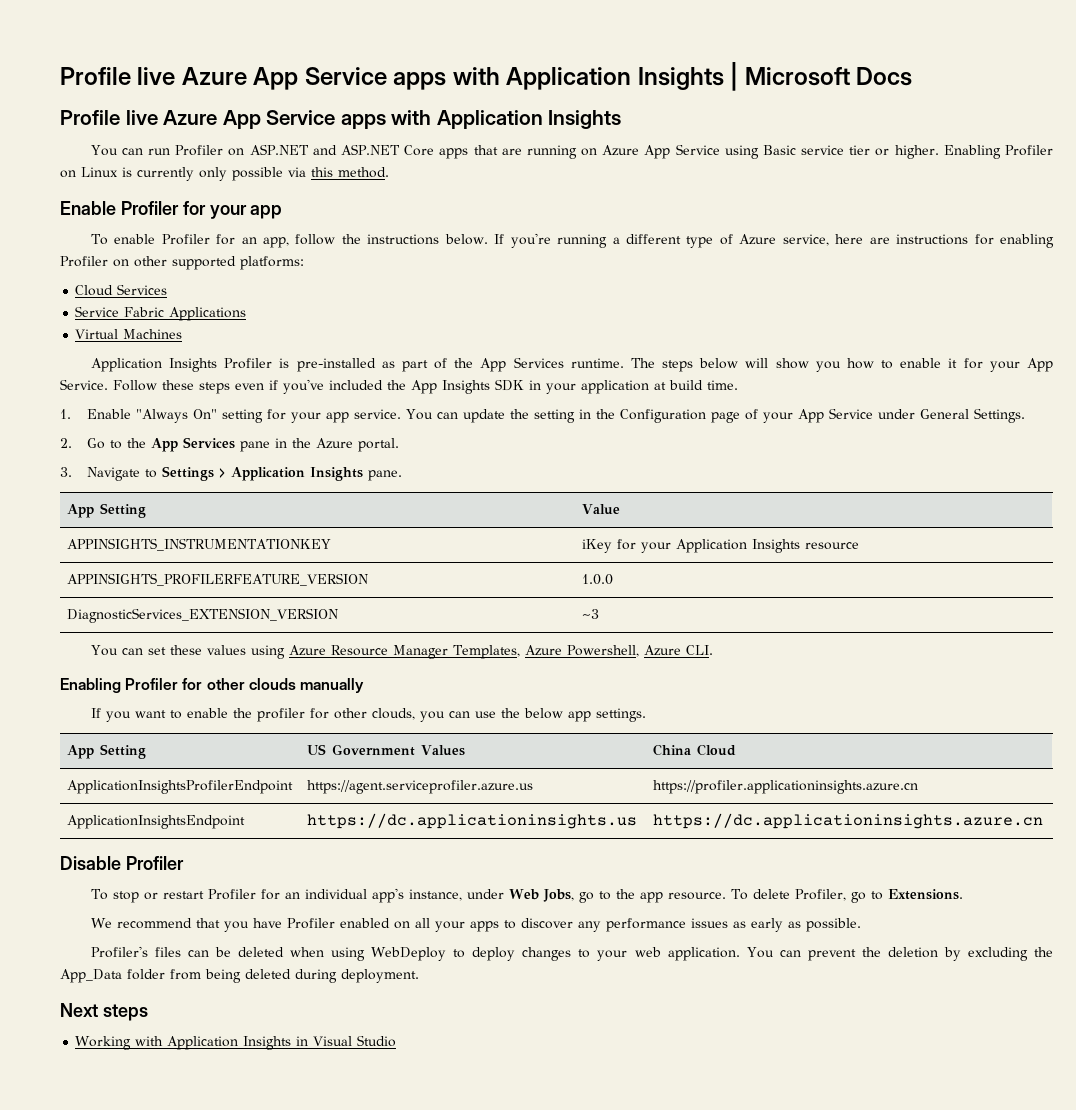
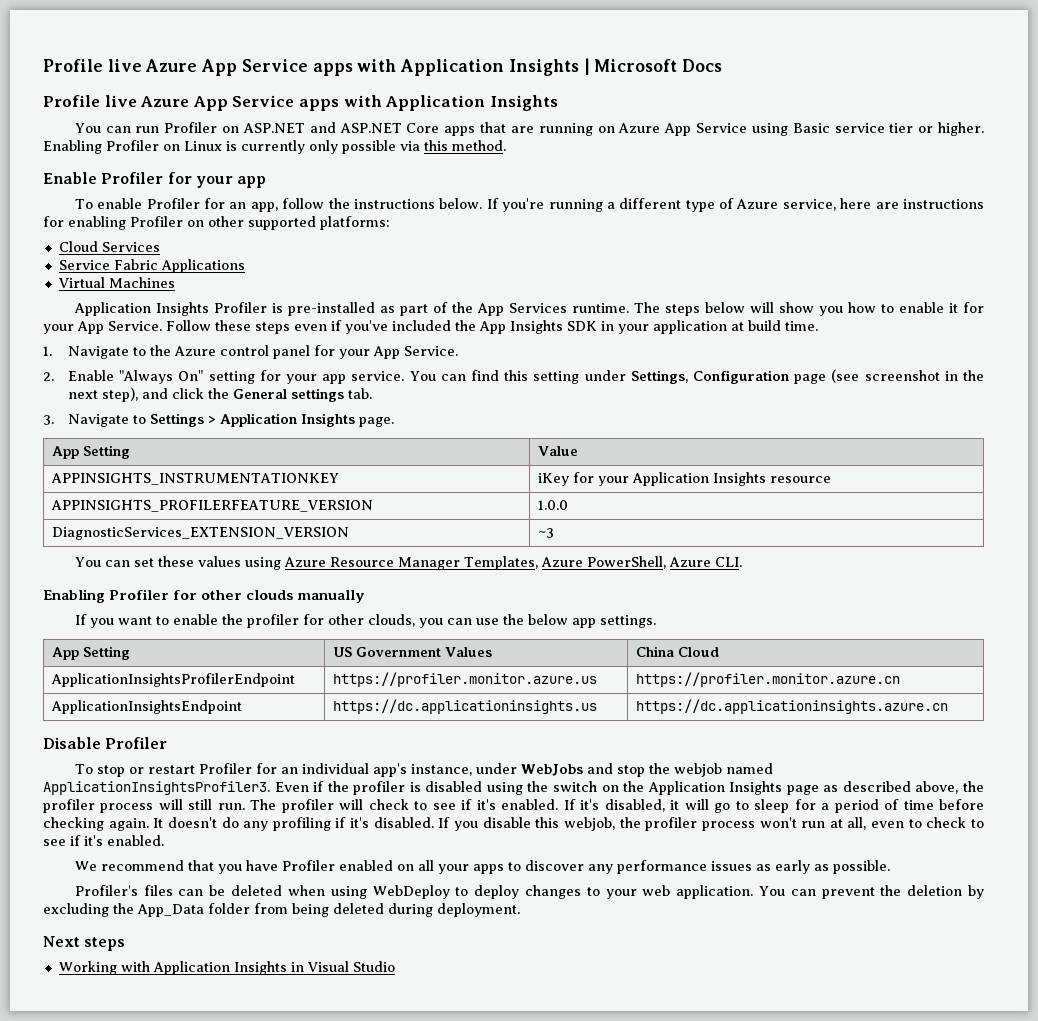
(71, 414) none -> [68,345,459,359] [43,372,54,381] Navigate to the Azure control panel for your App Service. // 2.
[463,408,1026,423] [60,437,400,452] update the setting in the Configuration page of your App Service under General Settings. // 2. Go to the App Services pane in the Azure portal. -> [471,369,984,384] [68,387,373,402] find this setting under Settings, Configuration page (see screenshot in the next step), and click the General settings tab.
[368,470,403,481] pane. -> [359,417,395,427] page.
[566,645,639,657] Powershell, -> [586,556,666,569] PowerShell,
[307,780,534,794] [653,780,919,794] https://agent.serviceprofiler.azure.us | https://profiler.applicationinsights.azure.cn -> [333,672,598,687] [636,672,901,687] https://profiler.monitor.azure.us | https://profiler.monitor.azure.cn
[508,889,963,903] Web Jobs, go to the app resource. To delete Profiler, go to Extensions. -> [520,763,773,777] [43,781,984,795] [43,799,985,813] [43,817,984,831] [43,835,164,846] WebJobs and stop the webjob named ApplicationInsightsProfiler3. Even if the profiler is disabled using the switch on the Application Insights page as described above, the profiler process will still run. The profiler will check to see if it's enabled. If it's disabled, it will go to sleep for a period of time before checking again. It doesn't do any profiling if it's disabled. If you disable this webjob, the profiler process won't run at all, even to check to see if it's enabled.

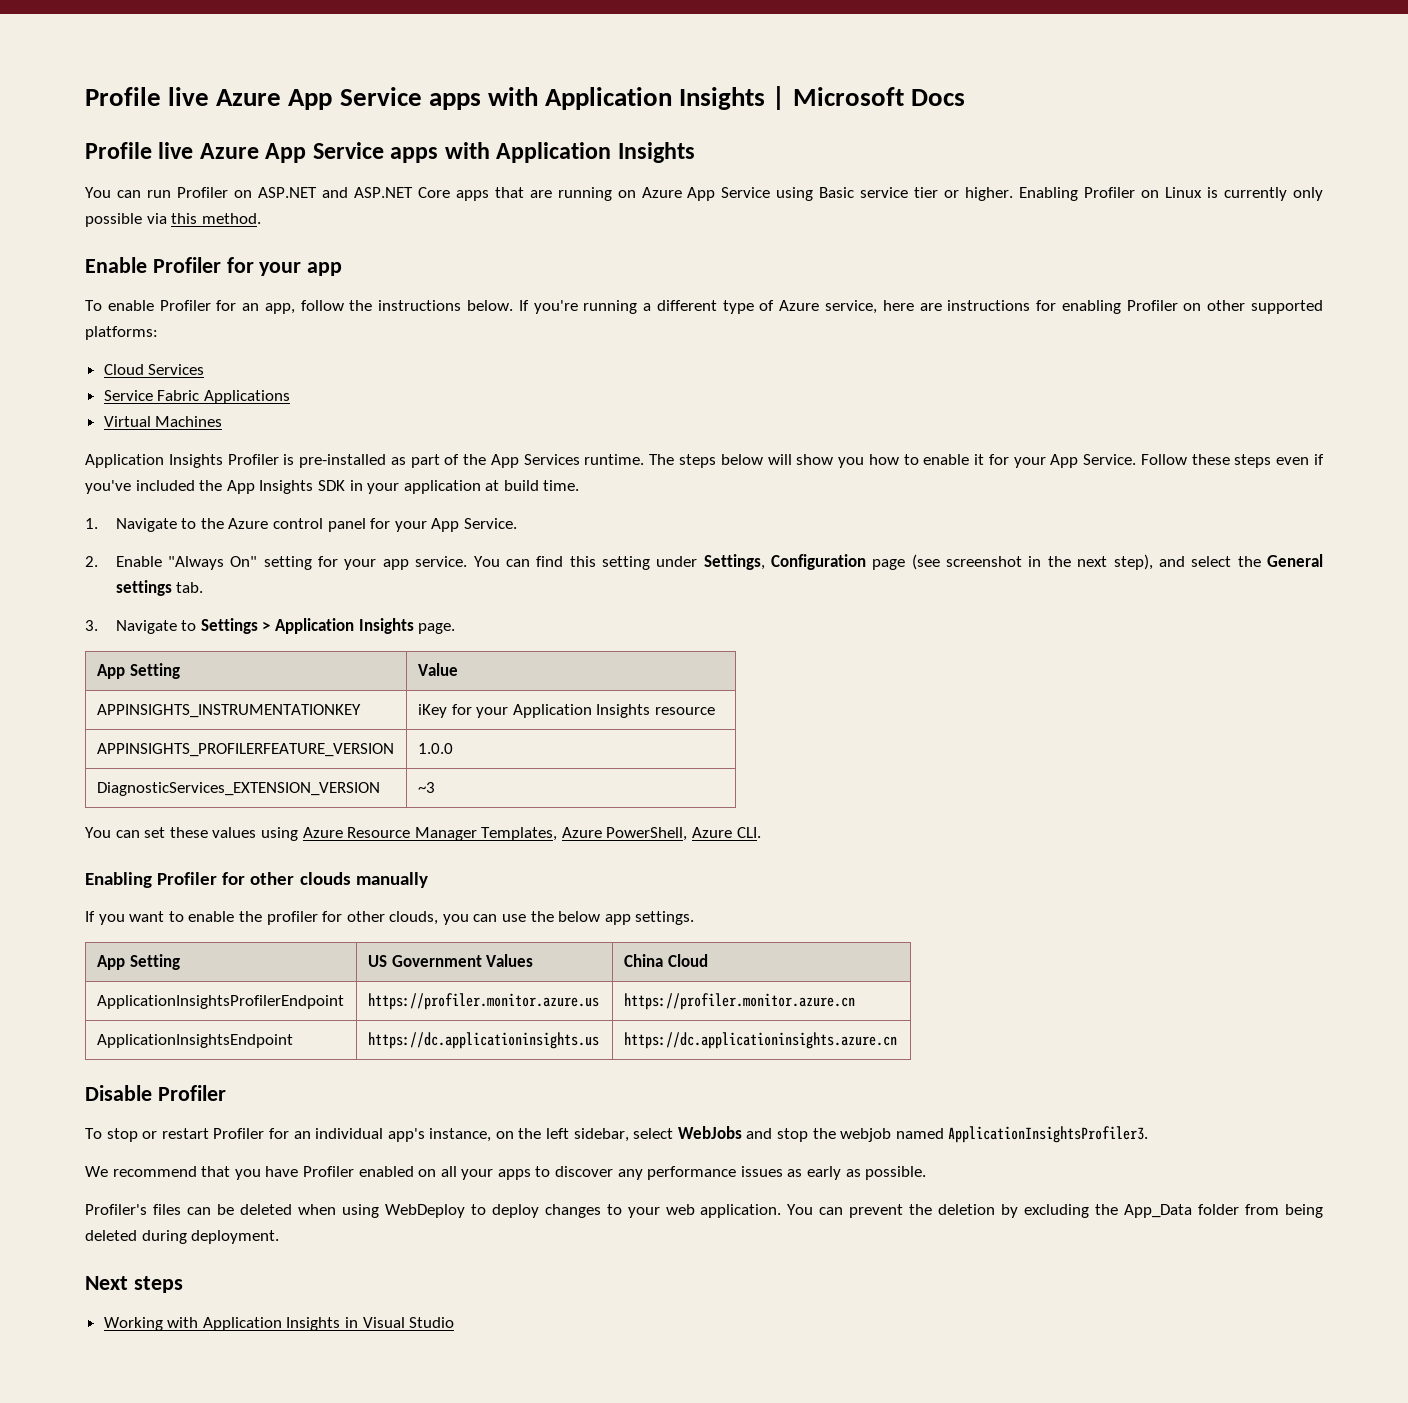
[172,388,205,399] click -> [1191,556,1232,567] select
[475,763,517,774] under -> [495,1128,674,1142] on the left sidebar, select
[274,781,984,795] [43,799,985,813] [43,817,984,831] [43,835,164,846] Even if the profiler is disabled using the switch on the Application Insights page as described above, the profiler process will still run. The profiler will check to see if it's enabled. If it's disabled, it will go to sleep for a period of time before checking again. It doesn't do any profiling if it's disabled. If you disable this webjob, the profiler process won't run at all, even to check to see if it's enabled. -> (1149, 1134) none

